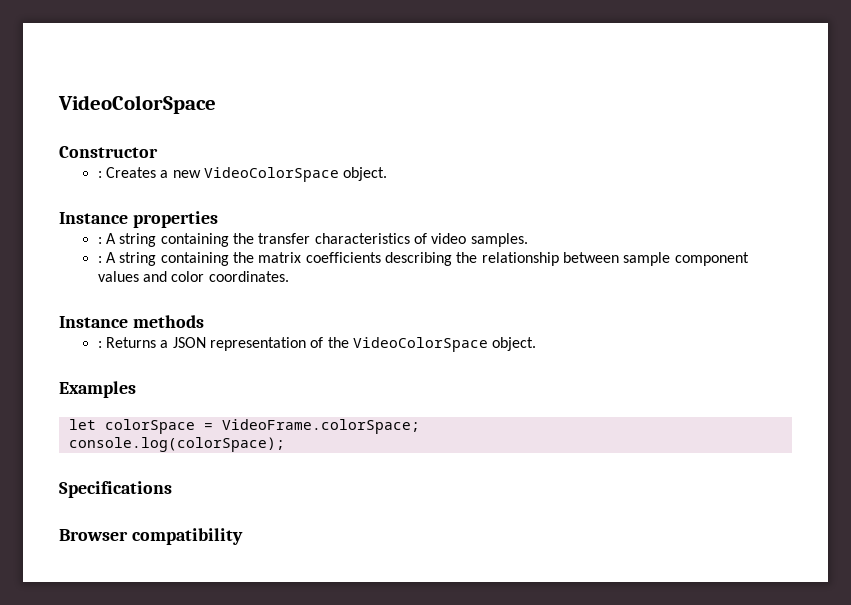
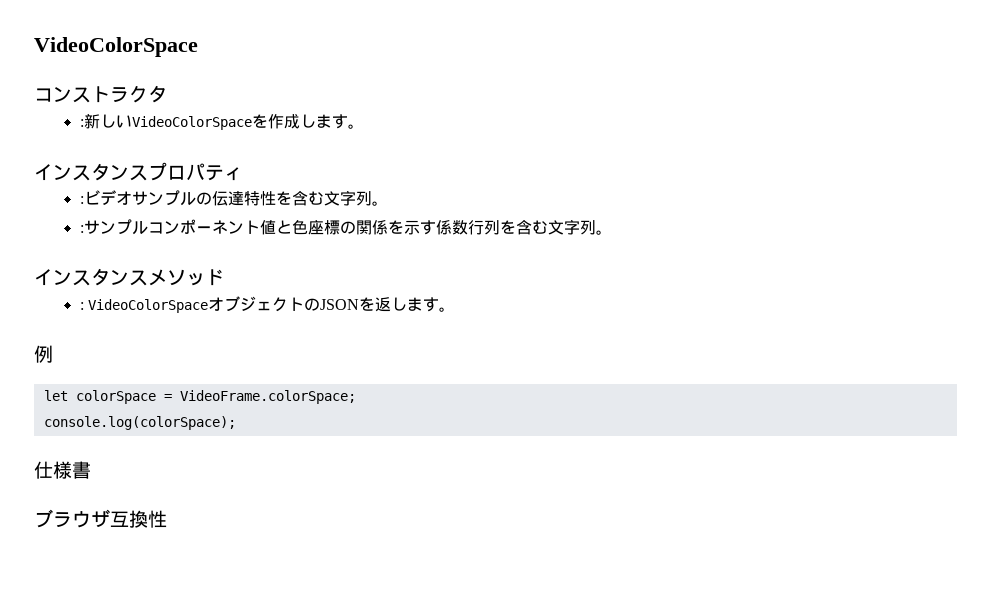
[59,146,158,158] [97,167,388,182] [59,211,218,228] [97,233,528,247] [97,252,749,266] [97,271,289,282] [59,315,204,328] [97,337,537,352] [59,381,136,398] Constructor // : Creates a new VideoColorSpace object. // Instance properties // : A string containing the transfer characteristics of video samples. // : A string containing the matrix coefficients describing the relationship between sample component values and color coordinates. // Instance methods // : Returns a JSON representation of the VideoColorSpace object. // Examples -> [34,85,167,103] [79,113,364,130] [34,162,243,181] [79,190,388,206] [79,219,612,235] [34,268,224,286] [79,296,455,313] [34,345,53,363] コンストラクタ // :新しいVideoColorSpaceを作成します。 // インスタンスプロパティ // :ビデオサンプルの伝達特性を含む文字列。 // :サンプルコンポーネント値と色座標の関係を示す係数行列を含む文字列。 // インスタンスメソッド // : VideoColorSpaceオブジェクトのJSONを返します。 // 例
[59,481,172,498] [59,528,243,545] Specifications // Browser compatibility -> [34,461,91,479] [34,509,167,528] 仕様書 // ブラウザ互換性

